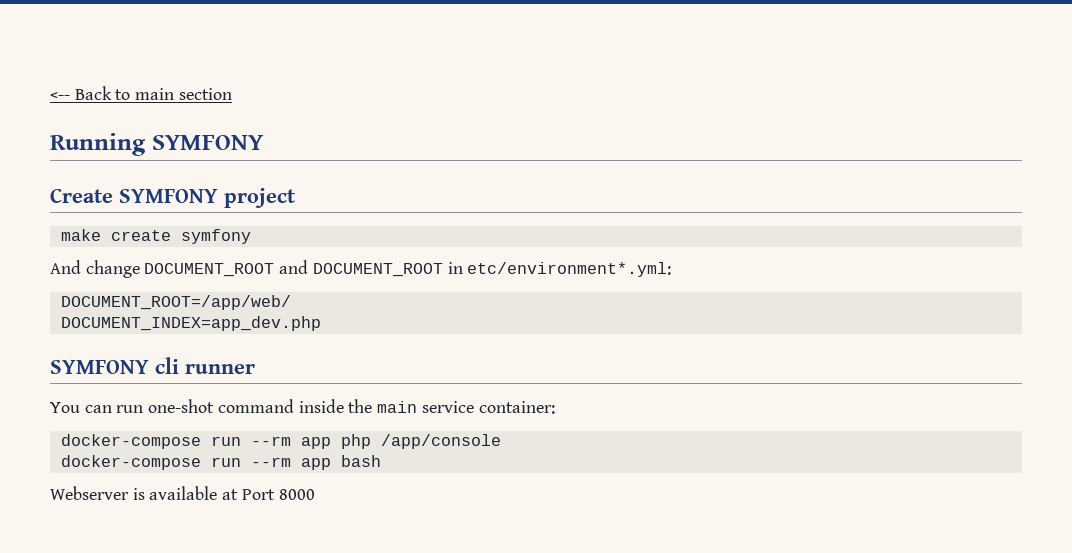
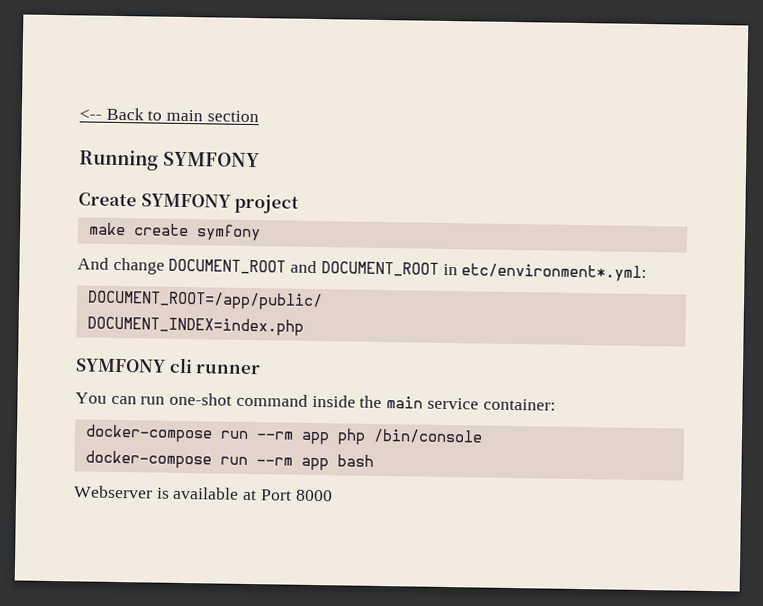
[60,295,291,310] [60,316,321,331] DOCUMENT_ROOT=/app/web/ // DOCUMENT_INDEX=app_dev.php -> [86,290,323,311] [86,316,304,336] DOCUMENT_ROOT=/app/public/ // DOCUMENT_INDEX=index.php
[380,434,501,449] /app/console -> [372,428,483,444] /bin/console

